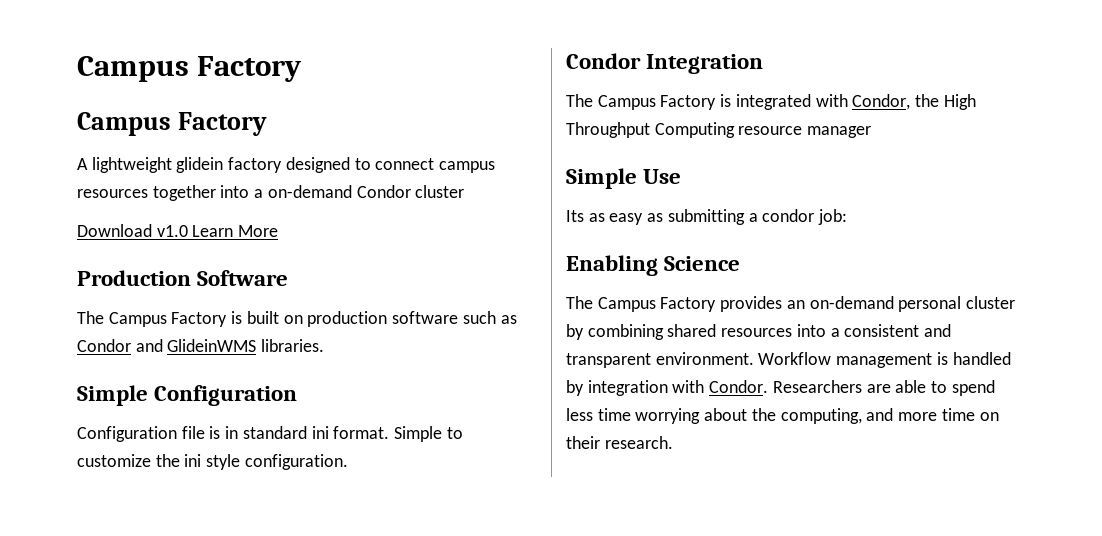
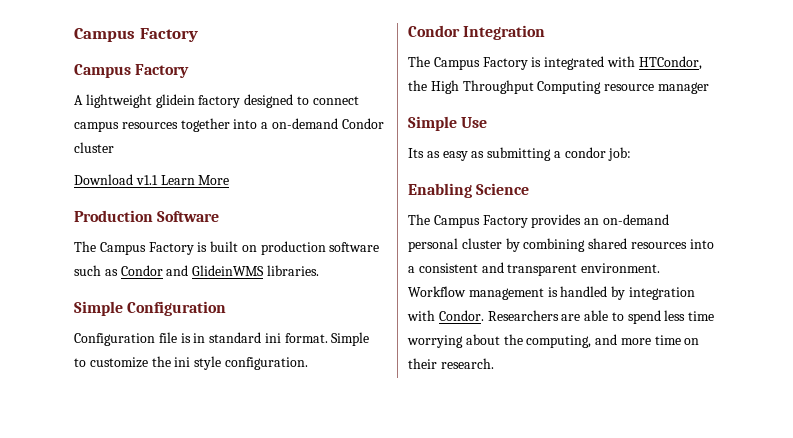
[156,225,188,237] v1.0 -> [135,175,158,185] v1.1
[852,94,911,110] Condor, -> [638,56,702,70] HTCondor,

